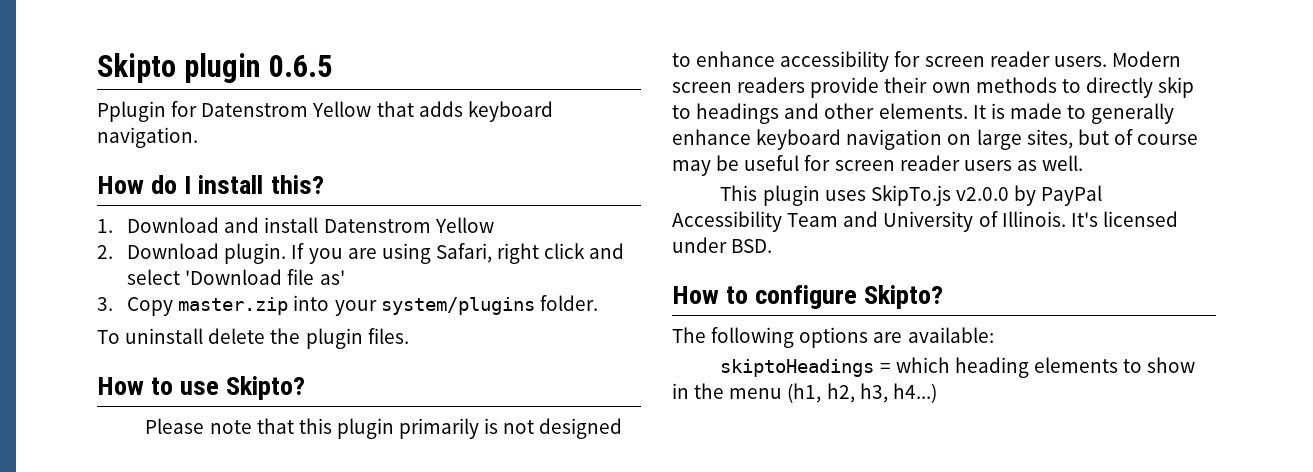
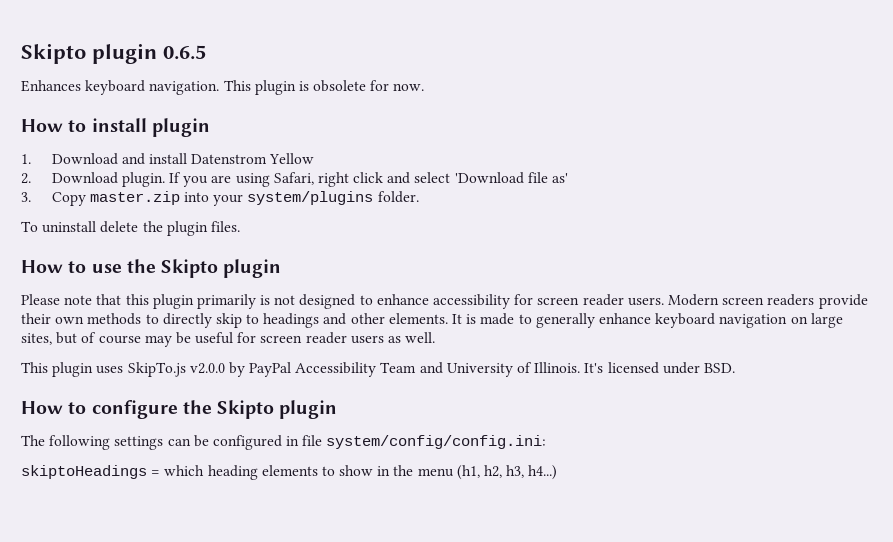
[97,101,553,122] [97,127,198,148] [97,175,324,194] Pplugin for Datenstrom Yellow that adds keyboard navigation. // How do I install this? -> [21,80,425,95] [21,118,210,137] Enhances keyboard navigation. This plugin is obsolete for now. // How to install plugin
[226,376,306,400] Skipto? -> [126,259,282,278] the Skipto plugin
[864,285,944,309] Skipto? -> [182,400,338,419] the Skipto plugin
[799,327,994,348] options are available: -> [114,435,547,450] settings can be configured in file system/config/config.ini:

